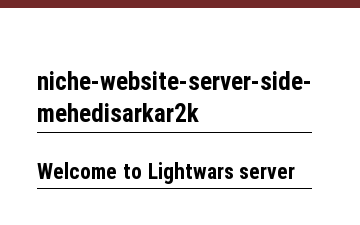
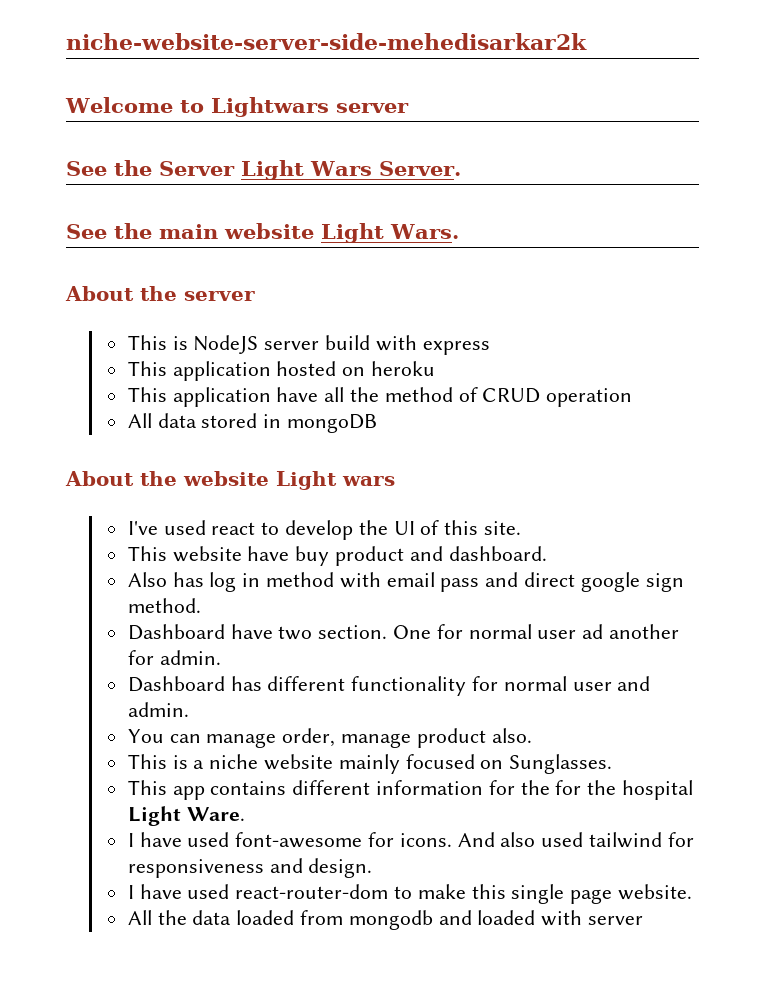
(296, 172) none -> [66,160,461,180] [66,223,459,243] [65,286,255,301] [127,335,490,355] [127,361,435,381] [127,387,633,407] [127,413,377,433] [65,471,395,490] [127,520,522,540] [127,546,547,566] [127,572,684,592] [127,598,201,613] [127,624,680,640] [127,650,221,665] [127,676,651,696] [127,702,189,717] [127,728,532,748] [127,754,613,774] [127,780,694,800] [127,806,245,826] [127,832,694,848] [127,858,373,878] [127,884,693,904] [127,910,644,930] // See the Server Light Wars Server. // See the main website Light Wars. // About the server // This is NodeJS server build with express // This application hosted on heroku // This application have all the method of CRUD operation // All data stored in mongoDB // About the website Light wars // I've used react to develop the UI of this site. // This website have buy product and dashboard. // Also has log in method with email pass and direct google sign method. // Dashboard have two section. One for normal user ad another for admin. // Dashboard has different functionality for normal user and admin. // You can manage order, manage product also. // This is a niche website mainly focused on Sunglasses. // This app contains different information for the for the hospital Light Ware. // I have used font-awesome for icons. And also used tailwind for responsiveness and design. // I have used react-router-dom to make this single page website. // All the data loaded from mongodb and loaded with server

